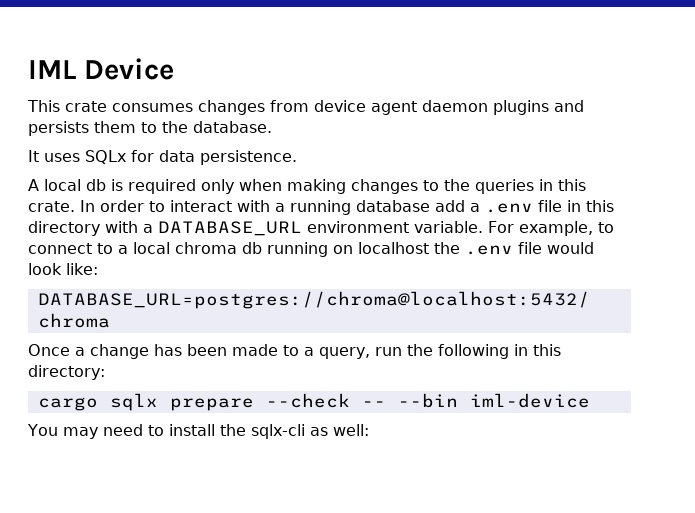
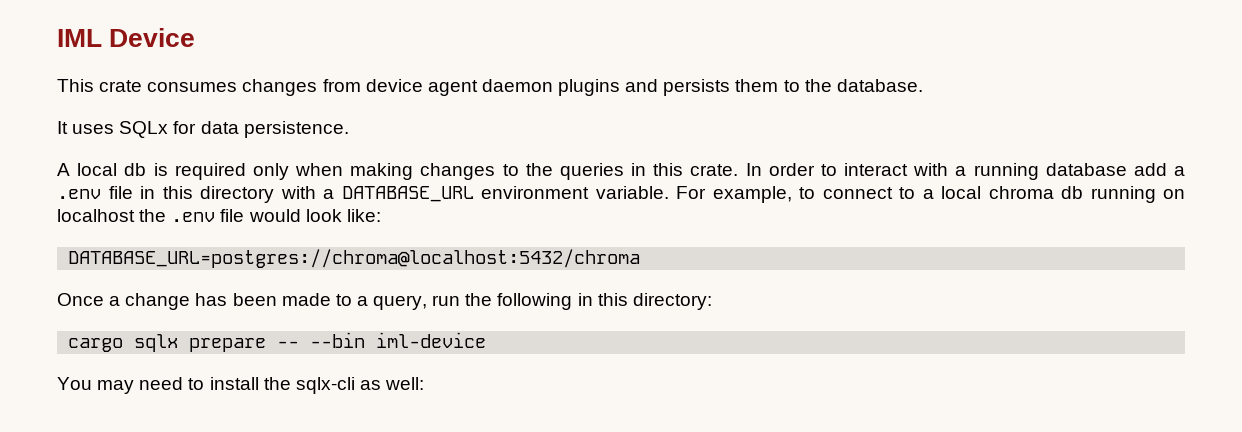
[265,393,350,408] --check -> (267, 345) none

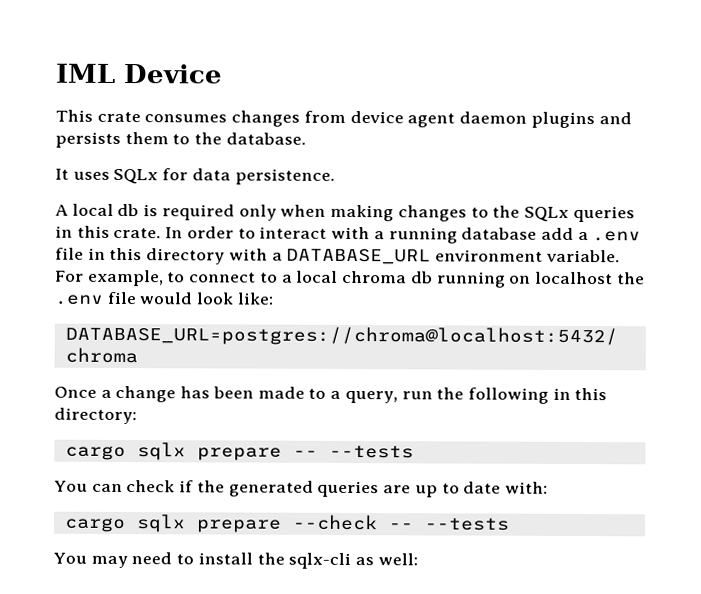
(553, 169) none -> [523,206,569,222] SQLx
[310,332,487,348] --bin iml-device -> [328,444,414,459] [54,480,548,498] [63,514,510,533] --tests // You can check if the generated queries are up to date with: // cargo sqlx prepare --check -- --tests

